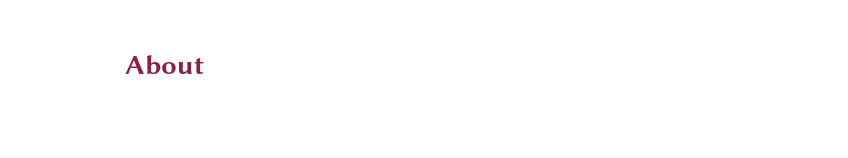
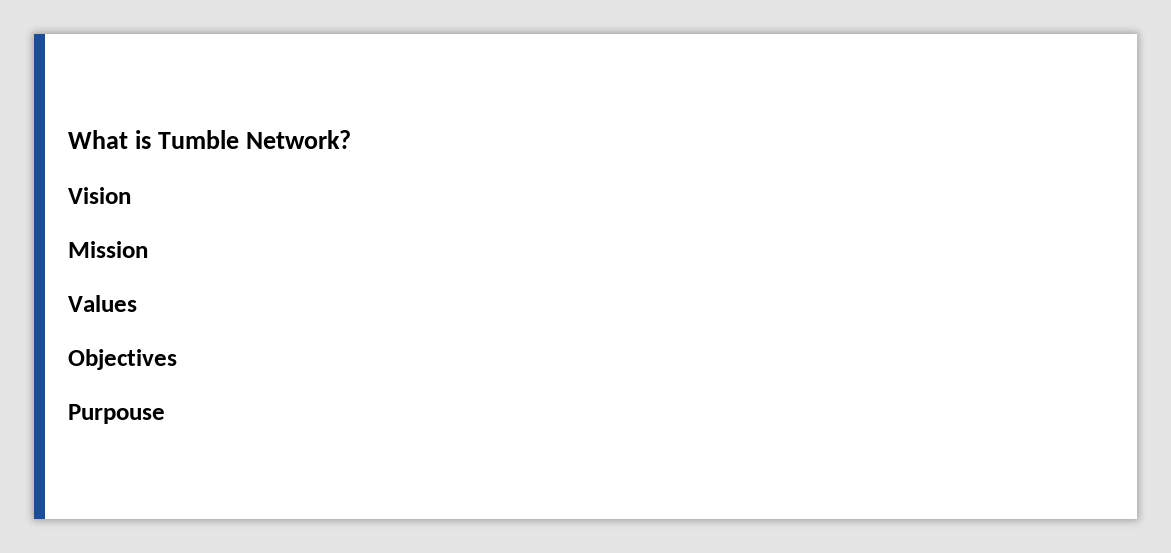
[125,55,204,75] About -> [68,130,352,149] [68,187,131,204] [68,241,148,258] [68,295,137,312] [68,349,177,370] [68,404,165,424] What is Tumble Network? // Vision // Mission // Values // Objectives // Purpouse

